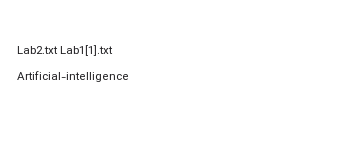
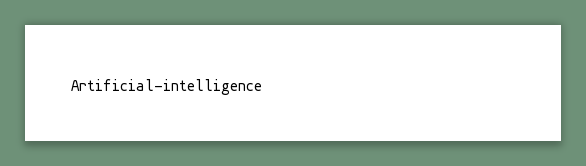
[17,45,114,56] Lab2.txt Lab1[1].txt // -> (71, 87) none

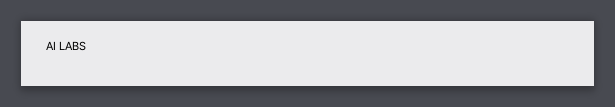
[71,79,262,95] Artificial-intelligence -> [46,41,87,51] AI LABS

